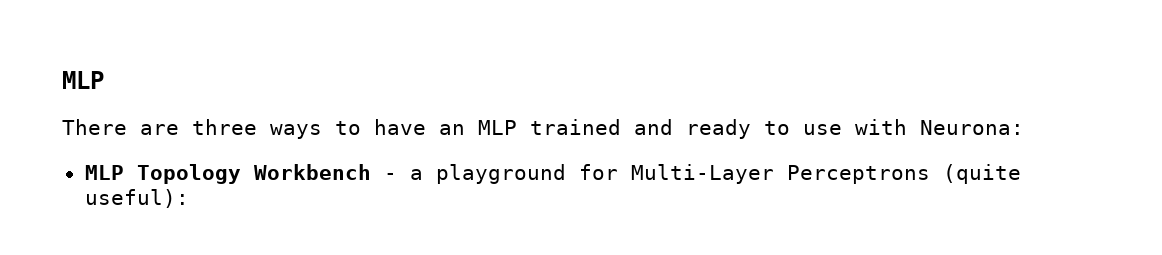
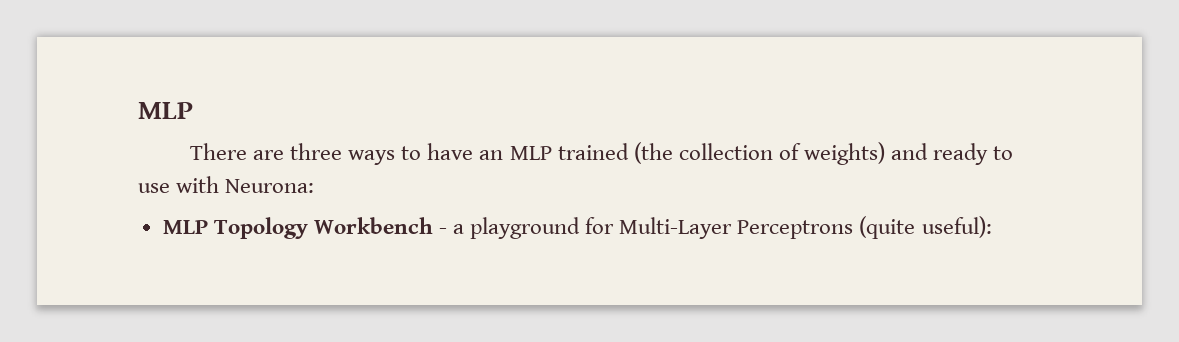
(621, 127) none -> [633,142,885,165] (the collection of weights)

